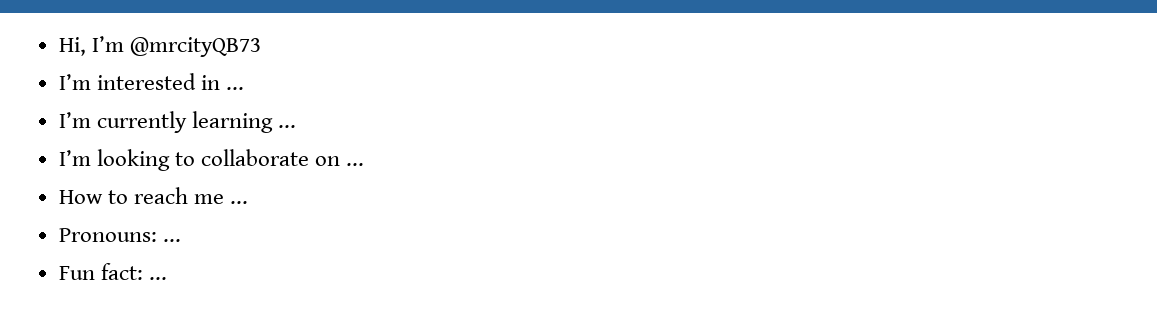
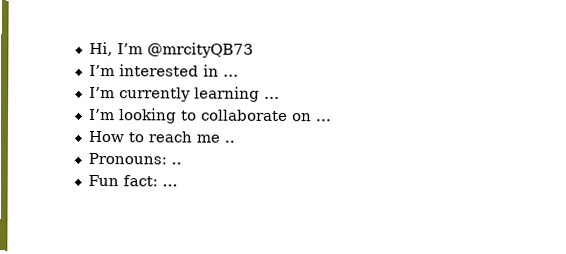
[230,201,249,204] ... -> [223,140,235,143] ..
[162,239,181,242] ... -> [170,162,182,165] ..

